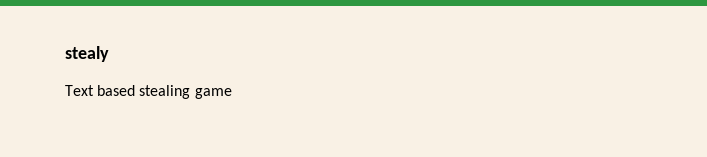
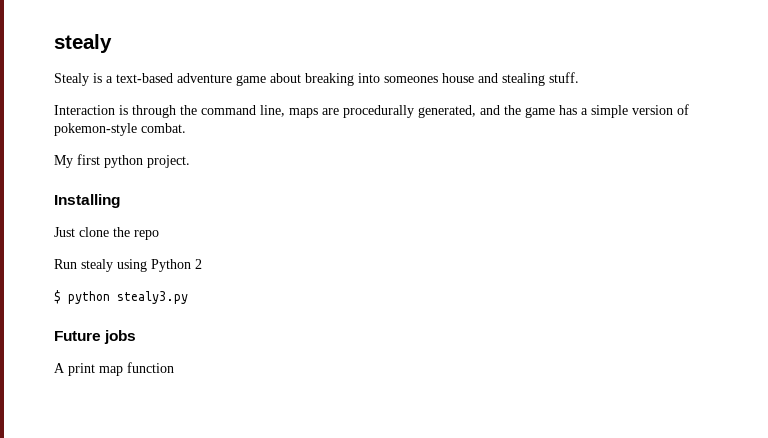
[65,85,232,99] Text based stealing game -> [54,72,579,86] [54,104,689,118] [54,123,186,136] [54,154,190,168] [54,194,120,208] [54,227,159,240] [54,259,202,272] [54,290,188,304] [54,330,137,344] [54,362,174,376] Stealy is a text-based adventure game about breaking into someones house and stealing stuff. // Interaction is through the command line, maps are procedurally generated, and the game has a simple version of pokemon-style combat. // My first python project. // Installing // Just clone the repo // Run stealy using Python 2 // $ python stealy3.py // Future jobs // A print map function

